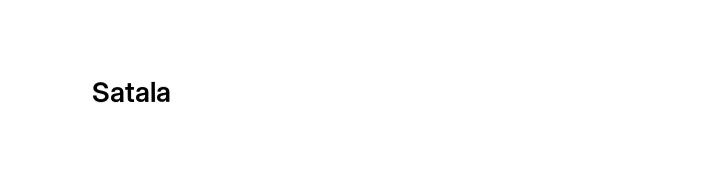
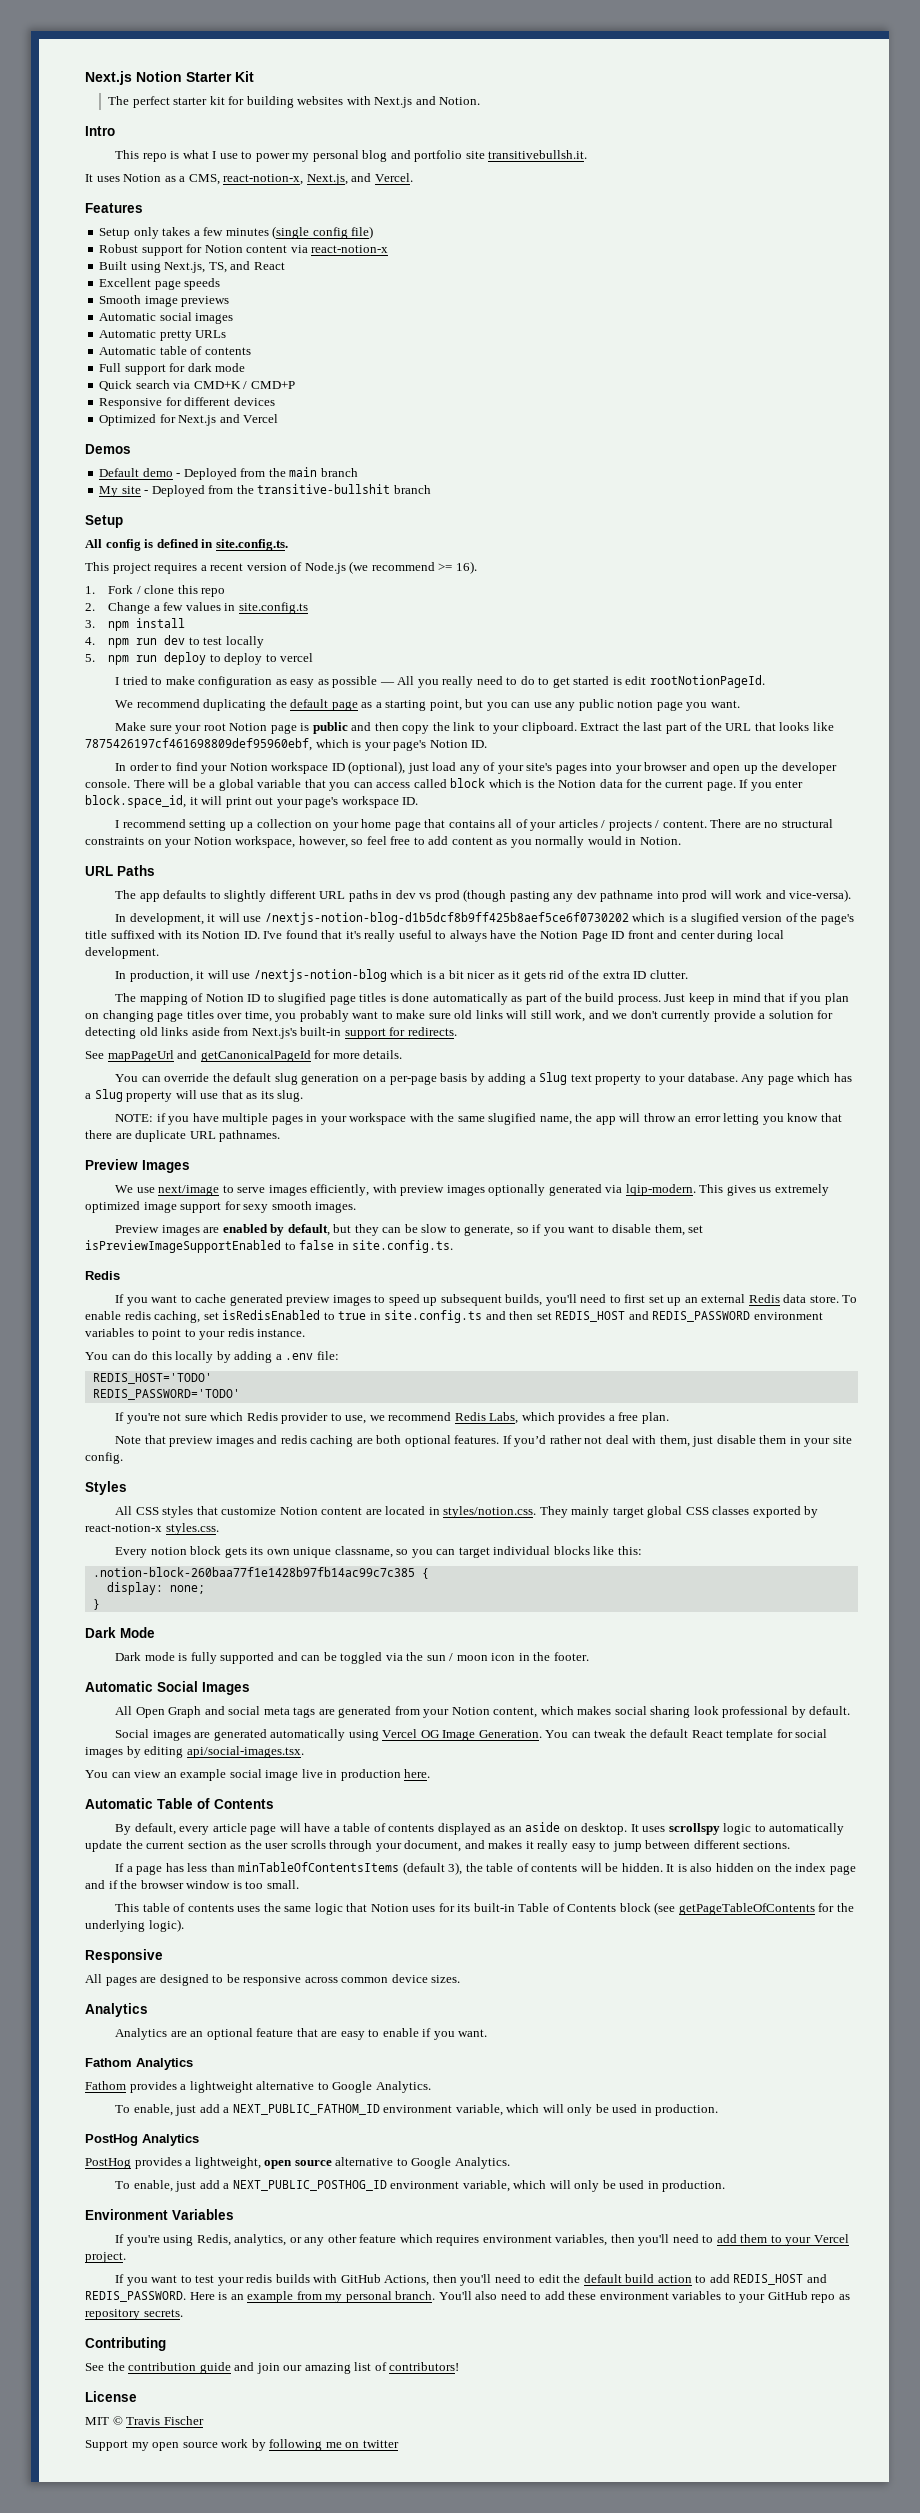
[91,81,172,103] Satala -> [85,71,254,85] [108,96,481,108] [85,126,115,136] [115,150,588,162] [85,173,413,185] [85,203,143,213] [99,226,374,239] [99,244,389,256] [99,261,285,273] [99,278,221,290] [99,295,230,307] [99,312,234,324] [99,330,227,341] [99,346,251,355] [99,363,246,375] [99,380,295,391] [99,397,275,409] [99,414,279,426] [85,444,131,454] [99,467,358,480] [99,484,431,497] [85,515,123,528] [85,539,288,551] [85,561,477,574] [85,585,226,597] [85,602,308,614] [85,618,186,631] [85,635,264,648] [85,652,314,665] [115,675,765,688] [115,699,740,711] [115,722,834,734] [85,738,488,751] [115,761,837,774] [85,778,804,791] [85,795,419,808] [115,819,833,831] [85,836,681,848] [85,865,155,876] [115,889,852,902] [115,912,854,925] [85,930,784,942] [85,947,159,959] [115,969,688,982] [115,993,849,1005] [85,1010,834,1022] [85,1027,457,1039] [85,1050,403,1062] [115,1072,852,1085] [85,1089,304,1102] [115,1113,842,1125] [85,1130,281,1142] [85,1159,190,1173] [115,1184,829,1196] [85,1201,357,1213] [115,1224,704,1236] [85,1240,454,1253] [85,1271,120,1280] [115,1294,858,1306] [85,1310,823,1323] [85,1328,306,1340] [85,1351,339,1363] [92,1373,212,1384] [92,1389,240,1400] [115,1412,669,1424] [115,1435,852,1447] [85,1452,123,1464] [85,1481,127,1495] [115,1506,819,1518] [85,1523,219,1535] [115,1546,642,1558] [92,1567,429,1579] [106,1582,205,1595] [92,1599,100,1610] [85,1627,155,1638] [115,1652,589,1664] [85,1681,250,1695] [115,1706,851,1718] [115,1729,828,1741] [85,1746,304,1758] [85,1769,431,1781] [85,1798,274,1809] [115,1822,845,1835] [85,1840,791,1852] [115,1862,856,1875] [85,1880,299,1889] [115,1902,854,1915] [85,1919,184,1932] [85,1949,163,1963] [85,1974,461,1986] [85,2003,148,2017] [115,2028,488,2040] [85,2058,193,2070] [85,2081,431,2093] [115,2104,719,2116] [85,2134,199,2146] [85,2157,510,2169] [115,2180,726,2192] [85,2209,234,2220] [115,2234,849,2246] [85,2252,126,2263] [115,2274,827,2286] [85,2291,850,2303] [85,2309,183,2320] [85,2337,166,2351] [85,2362,460,2374] [85,2391,137,2402] [85,2416,204,2425] [85,2439,399,2451] Next.js Notion Starter Kit // The perfect starter kit for building websites with Next.js and Notion. // Intro // This repo is what I use to power my personal blog and portfolio site transitivebullsh.it. // It uses Notion as a CMS, react-notion-x, Next.js, and Vercel. // Features // Setup only takes a few minutes (single config file) // Robust support for Notion content via react-notion-x // Built using Next.js, TS, and React // Excellent page speeds // Smooth image previews // Automatic social images // Automatic pretty URLs // Automatic table of contents // Full support for dark mode // Quick search via CMD+K / CMD+P // Responsive for different devices // Optimized for Next.js and Vercel // Demos // Default demo - Deployed from the main branch // My site - Deployed from the transitive-bullshit branch // Setup // All config is defined in site.config.ts. // This project requires a recent version of Node.js (we recommend >= 16). // 1. Fork / clone this repo // 2. Change a few values in site.config.ts // 3. npm install // 4. npm run dev to test locally // 5. npm run deploy to deploy to vercel // I tried to make configuration as easy as possible — All you really need to do to get started is edit rootNotionPageId. // We recommend duplicating the default page as a starting point, but you can use any public notion page you want. // Make sure your root Notion page is public and then copy the link to your clipboard. Extract the last part of the URL that looks like 7875426197cf461698809def95960ebf, which is your page's Notion ID. // In order to find your Notion workspace ID (optional), just load any of your site's pages into your browser and open up the developer console. There will be a global variable that you can access called block which is the Notion data for the current page. If you enter block.space_id, it will print out your page's workspace ID. // I recommend setting up a collection on your home page that contains all of your articles / projects / content. There are no structural constraints on your Notion workspace, however, so feel free to add content as you normally would in Notion. // URL Paths // The app defaults to slightly different URL paths in dev vs prod (though pasting any dev pathname into prod will work and vice-versa). // In development, it will use /nextjs-notion-blog-d1b5dcf8b9ff425b8aef5ce6f0730202 which is a slugified version of the page's title suffixed with its Notion ID. I've found that it's really useful to always have the Notion Page ID front and center during local development. // In production, it will use /nextjs-notion-blog which is a bit nicer as it gets rid of the extra ID clutter. // The mapping of Notion ID to slugified page titles is done automatically as part of the build process. Just keep in mind that if you plan on changing page titles over time, you probably want to make sure old links will still work, and we don't currently provide a solution for detecting old links aside from Next.js's built-in support for redirects. // See mapPageUrl and getCanonicalPageId for more details. // You can override the default slug generation on a per-page basis by adding a Slug text property to your database. Any page which has a Slug property will use that as its slug. // NOTE: if you have multiple pages in your workspace with the same slugified name, the app will throw an error letting you know that there are duplicate URL pathnames. // Preview Images // We use next/image to serve images efficiently, with preview images optionally generated via lqip-modern. This gives us extremely optimized image support for sexy smooth images. // Preview images are enabled by default, but they can be slow to generate, so if you want to disable them, set isPreviewImageSupportEnabled to false in site.config.ts. // Redis // If you want to cache generated preview images to speed up subsequent builds, you'll need to first set up an external Redis data store. To enable redis caching, set isRedisEnabled to true in site.config.ts and then set REDIS_HOST and REDIS_PASSWORD environment variables to point to your redis instance. // You can do this locally by adding a .env file: // REDIS_HOST='TODO' // REDIS_PASSWORD='TODO' // If you're not sure which Redis provider to use, we recommend Redis Labs, which provides a free plan. // Note that preview images and redis caching are both optional features. If you’d rather not deal with them, just disable them in your site config. // Styles // All CSS styles that customize Notion content are located in styles/notion.css. They mainly target global CSS classes exported by react-notion-x styles.css. // Every notion block gets its own unique classname, so you can target individual blocks like this: // .notion-block-260baa77f1e1428b97fb14ac99c7c385 { // display: none; // } // Dark Mode // Dark mode is fully supported and can be toggled via the sun / moon icon in the footer. // Automatic Social Images // All Open Graph and social meta tags are generated from your Notion content, which makes social sharing look professional by default. // Social images are generated automatically using Vercel OG Image Generation. You can tweak the default React template for social images by editing api/social-images.tsx. // You can view an example social image live in production here. // Automatic Table of Contents // By default, every article page will have a table of contents displayed as an aside on desktop. It uses scrollspy logic to automatically update the current section as the user scrolls through your document, and makes it really easy to jump between different sections. // If a page has less than minTableOfContentsItems (default 3), the table of contents will be hidden. It is also hidden on the index page and if the browser window is too small. // This table of contents uses the same logic that Notion uses for its built-in Table of Contents block (see getPageTableOfContents for the underlying logic). // Responsive // All pages are designed to be responsive across common device sizes. // Analytics // Analytics are an optional feature that are easy to enable if you want. // Fathom Analytics // Fathom provides a lightweight alternative to Google Analytics. // To enable, just add a NEXT_PUBLIC_FATHOM_ID environment variable, which will only be used in production. // PostHog Analytics // PostHog provides a lightweight, open source alternative to Google Analytics. // To enable, just add a NEXT_PUBLIC_POSTHOG_ID environment variable, which will only be used in production. // Environment Variables // If you're using Redis, analytics, or any other feature which requires environment variables, then you'll need to add them to your Vercel project. // If you want to test your redis builds with GitHub Actions, then you'll need to edit the default build action to add REDIS_HOST and REDIS_PASSWORD. Here is an example from my personal branch. You'll also need to add these environment variables to your GitHub repo as repository secrets. // Contributing // See the contribution guide and join our amazing list of contributors! // License // MIT © Travis Fischer // Support my open source work by following me on twitter

